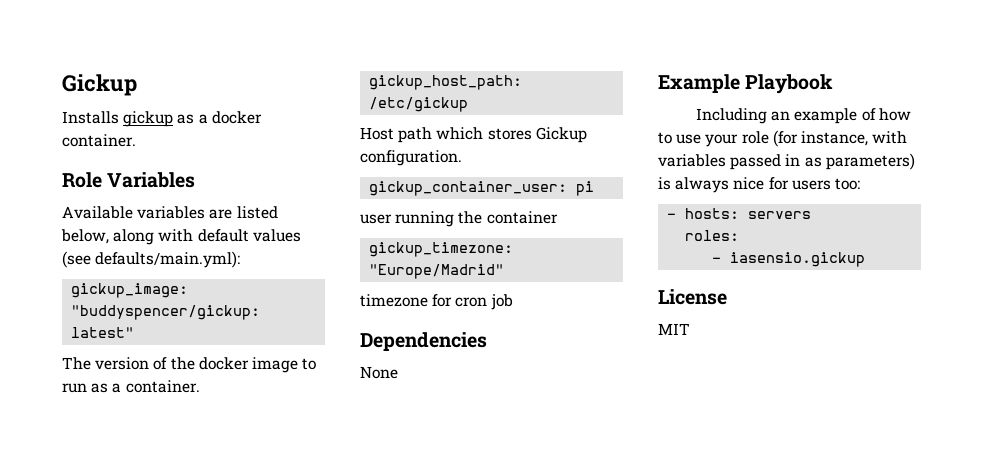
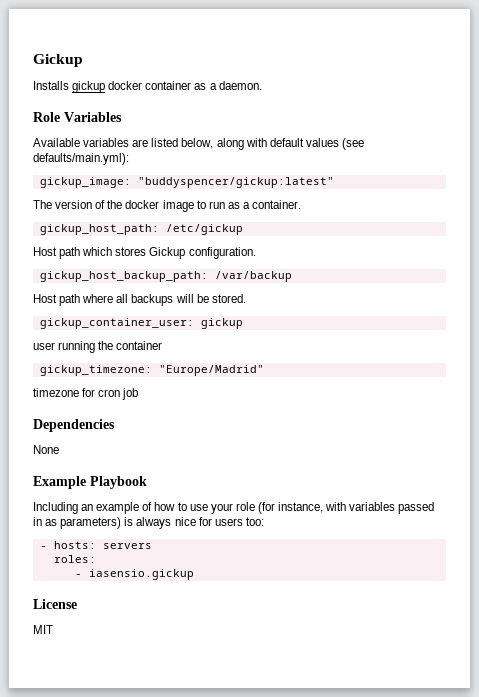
[177,111,262,124] [62,134,136,147] as a docker container. -> [108,81,262,90] docker container as a daemon.
(462, 158) none -> [39,271,292,282] [33,294,246,306] // gickup_host_backup_path: /var/backup // Host path where all backups will be stored.
[576,181,595,196] pi -> [200,318,243,329] gickup

